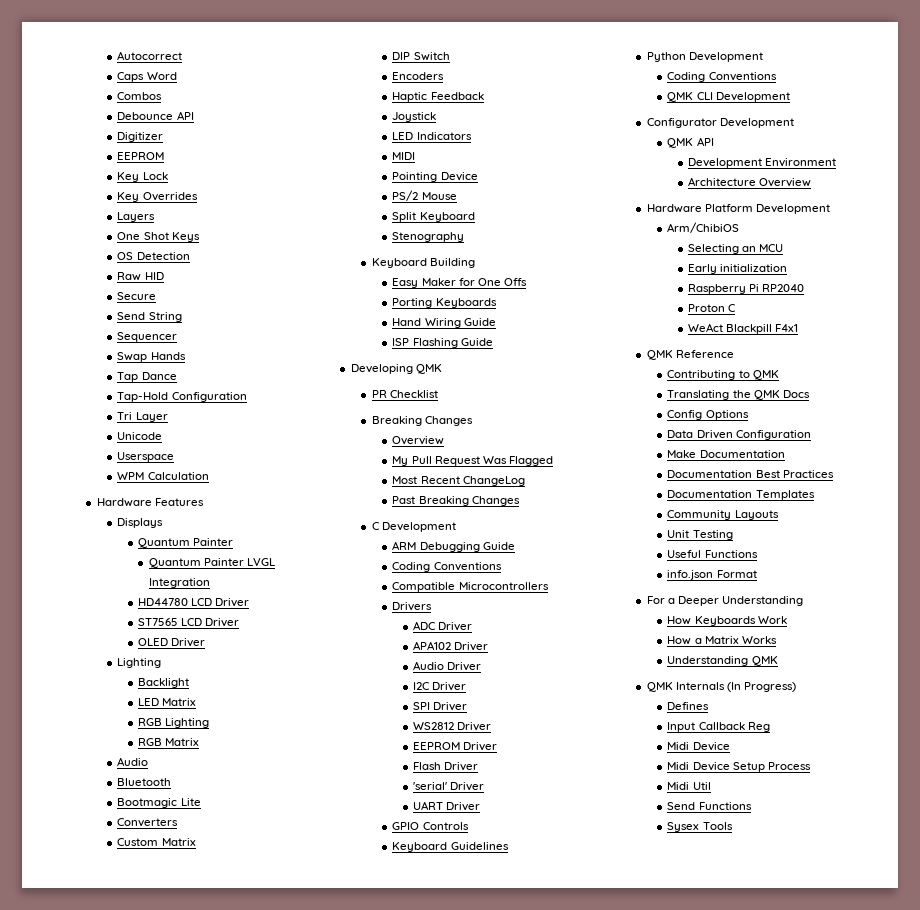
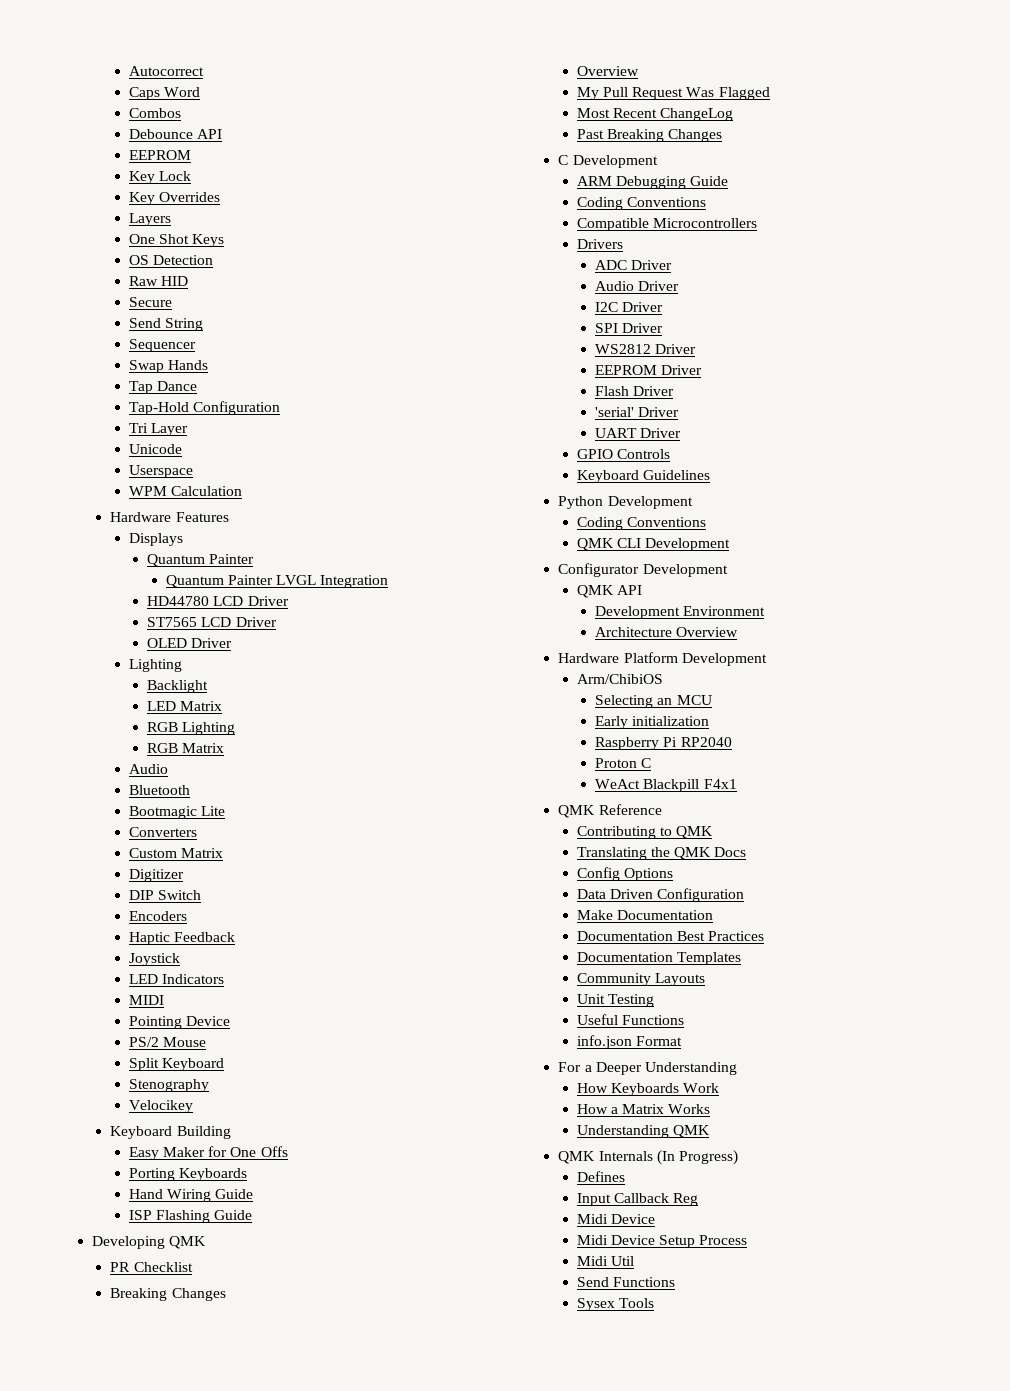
[117,132,164,142] // Digitizer -> (222, 134) none
(196, 842) none -> [128,869,184,882] // Digitizer
(465, 237) none -> [128,1100,193,1113] // Velocikey
[413,641,489,651] // APA102 Driver -> (673, 265) none

